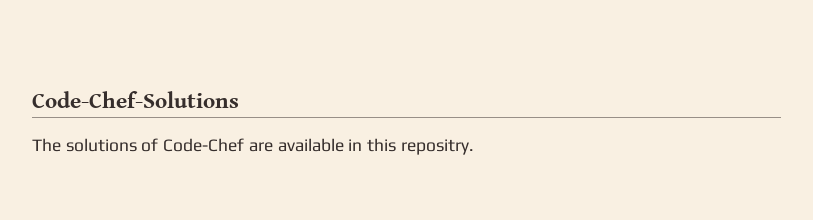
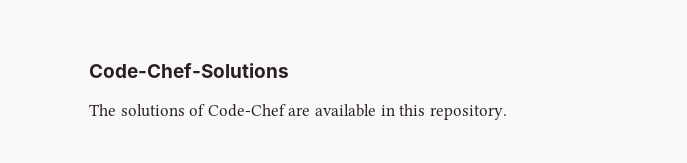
[400,139,473,155] repositry. -> [429,105,507,120] repository.

